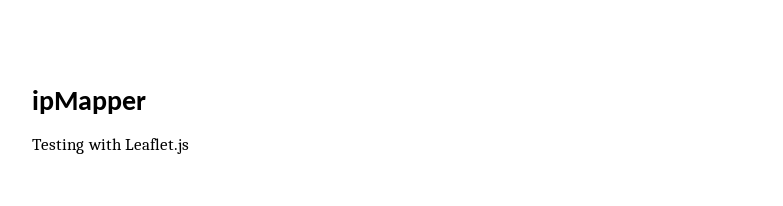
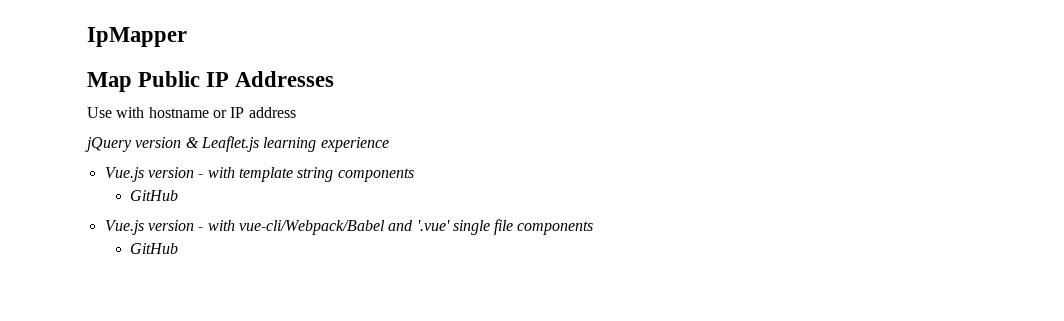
[32,90,146,114] [32,138,190,154] ipMapper // Testing with Leaflet.js -> [87,27,187,47] [87,71,335,92] [87,107,296,118] [85,136,389,152] [104,167,414,182] [130,190,179,201] [104,219,594,235] [130,243,179,254] IpMapper // Map Public IP Addresses // Use with hostname or IP address // jQuery version & Leaflet.js learning experience // Vue.js version - with template string components // GitHub // Vue.js version - with vue-cli/Webpack/Babel and '.vue' single file components // GitHub

